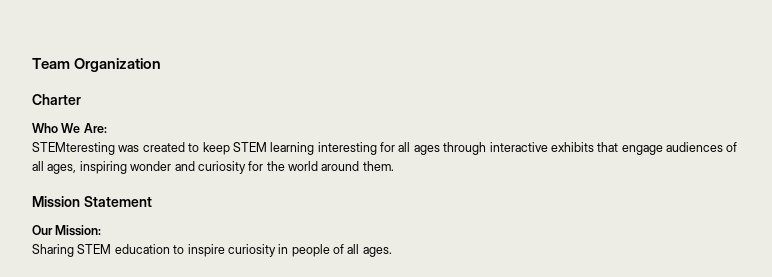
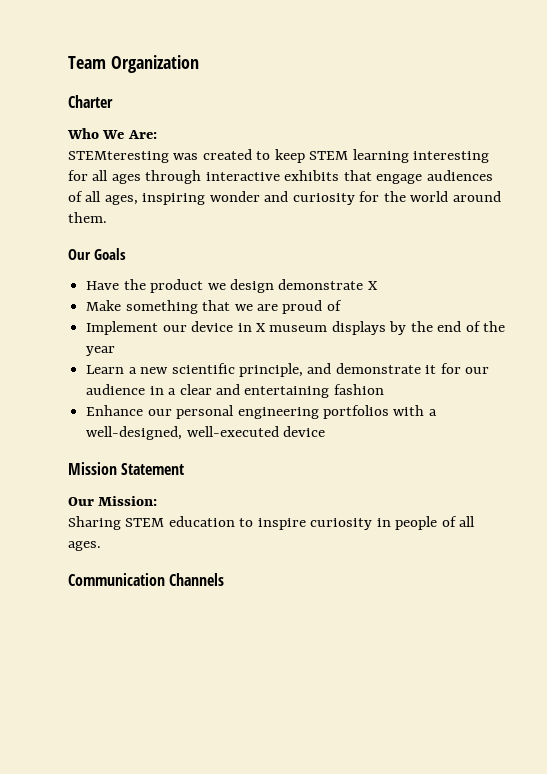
(394, 166) none -> [68,248,126,260] [86,279,378,293] [86,300,342,314] [86,321,506,335] [86,346,116,356] [86,363,490,377] [86,384,384,398] [86,405,437,419] [86,426,326,440] // Our Goals // Have the product we design demonstrate X // Make something that we are proud of // Implement our device in X museum displays by the end of the year // Learn a new scientific principle, and demonstrate it for our audience in a clear and entertaining fashion // Enhance our personal engineering portfolios with a well-designed, well-executed device
(392, 252) none -> [68,573,225,586] // Communication Channels

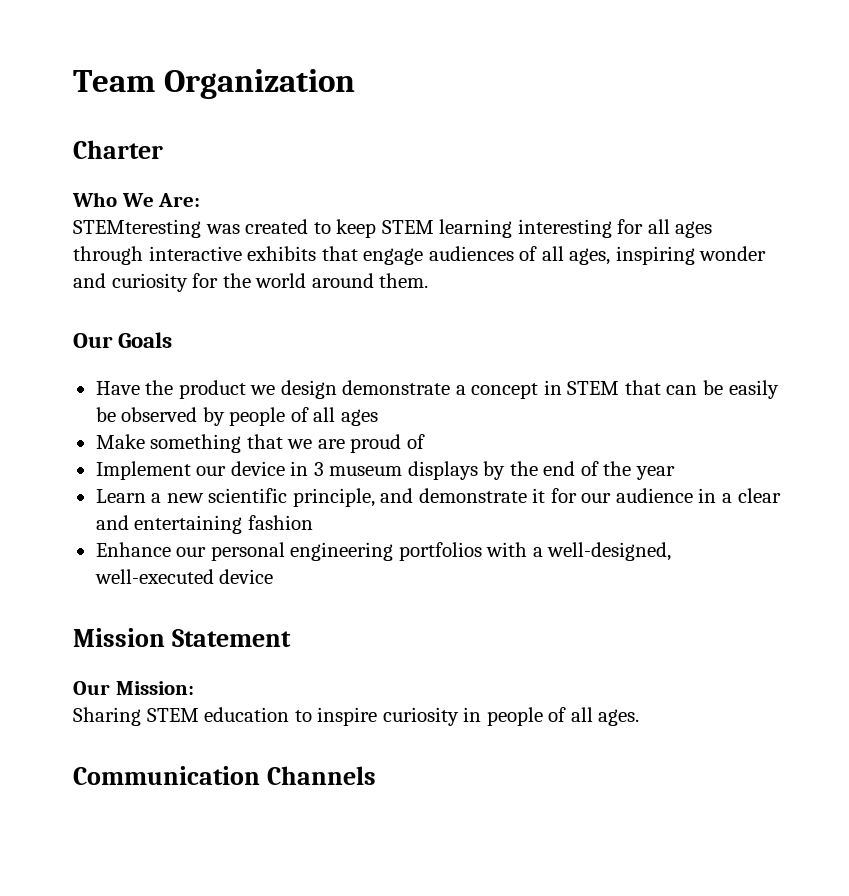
[367,281,378,290] X -> [455,380,779,399] [95,407,378,426] a concept in STEM that can be easily be observed by people of all ages
[255,323,266,332] X -> [313,462,324,476] 3

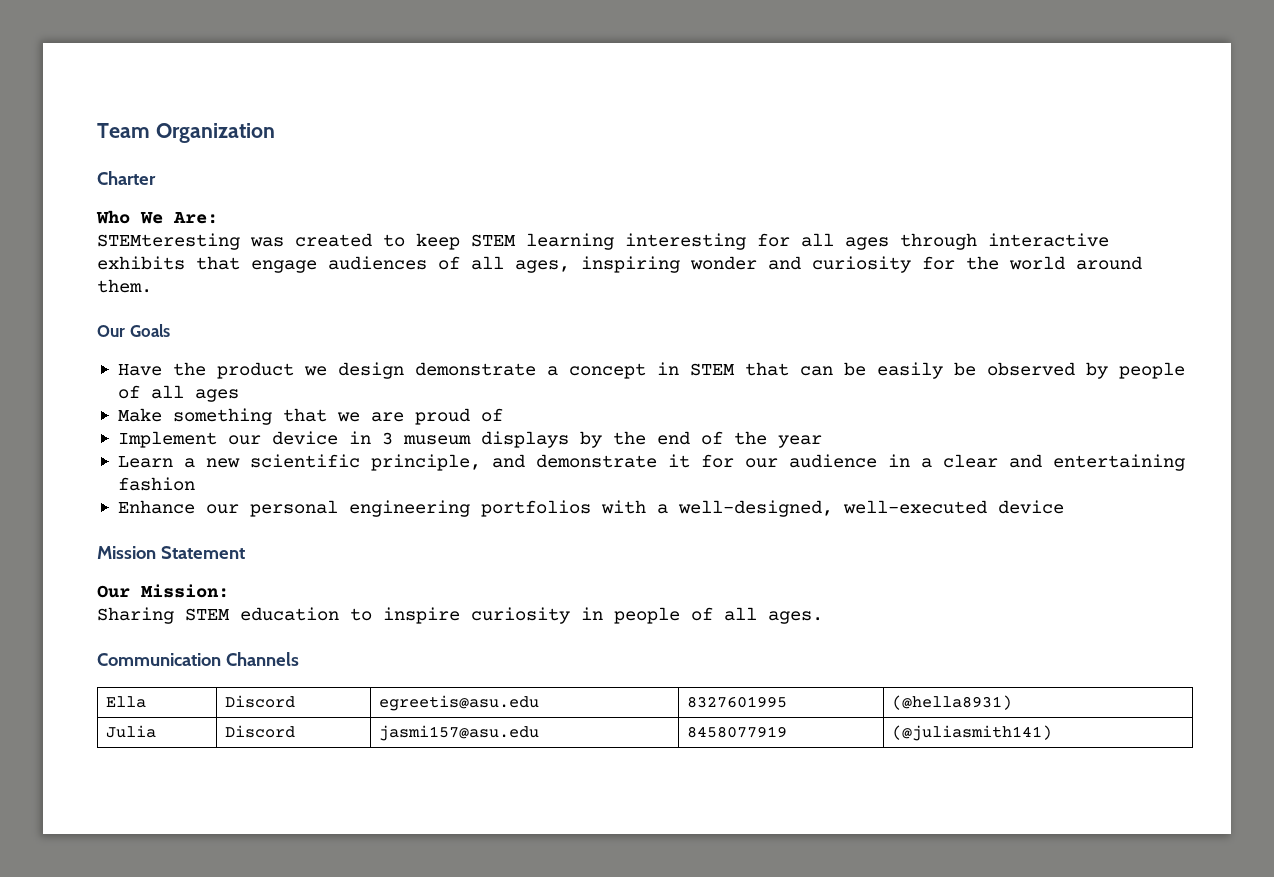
(376, 775) none -> [106,696,147,708] [225,695,296,708] [379,695,540,711] [687,696,788,708] [892,695,1013,710] [106,725,157,738] [225,725,296,738] [379,725,540,741] [687,726,788,738] [892,725,1053,741] // Ella | Discord | egreetis@asu.edu | 8327601995 | (@hella8931) // Julia | Discord | jasmi157@asu.edu | 8458077919 | (@juliasmith141)

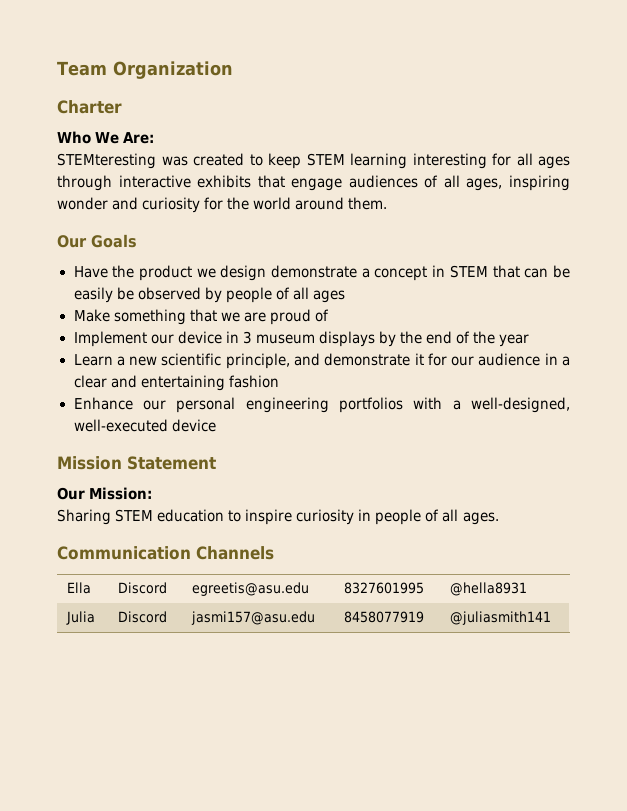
[892,695,1013,710] (@hella8931) -> [450,582,528,596] @hella8931
[892,725,1053,741] (@juliasmith141) -> [450,611,552,625] @juliasmith141

